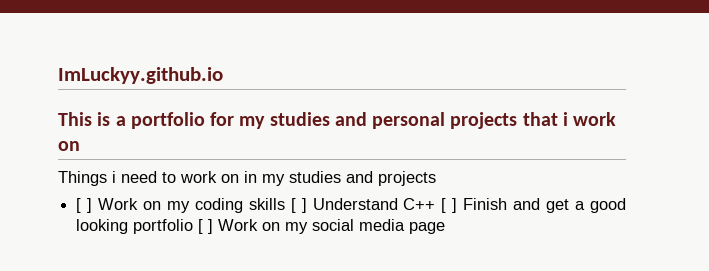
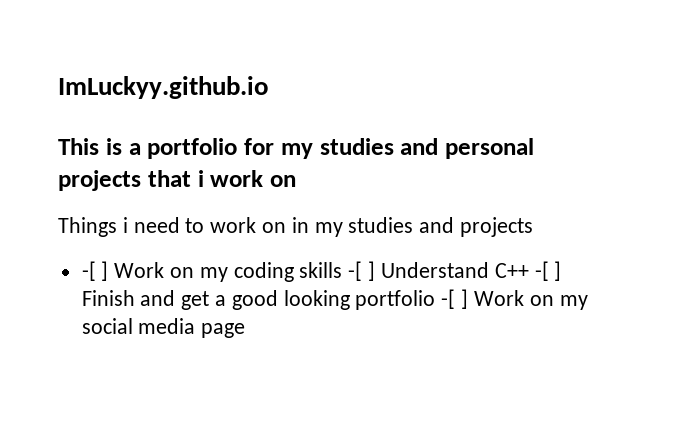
[76,198,82,213] [ -> [81,261,96,281] -[
[290,198,296,213] [ -> [348,261,363,281] -[
[441,198,447,213] [ -> [534,261,549,281] -[
[198,219,204,234] [ -> [441,289,456,309] -[

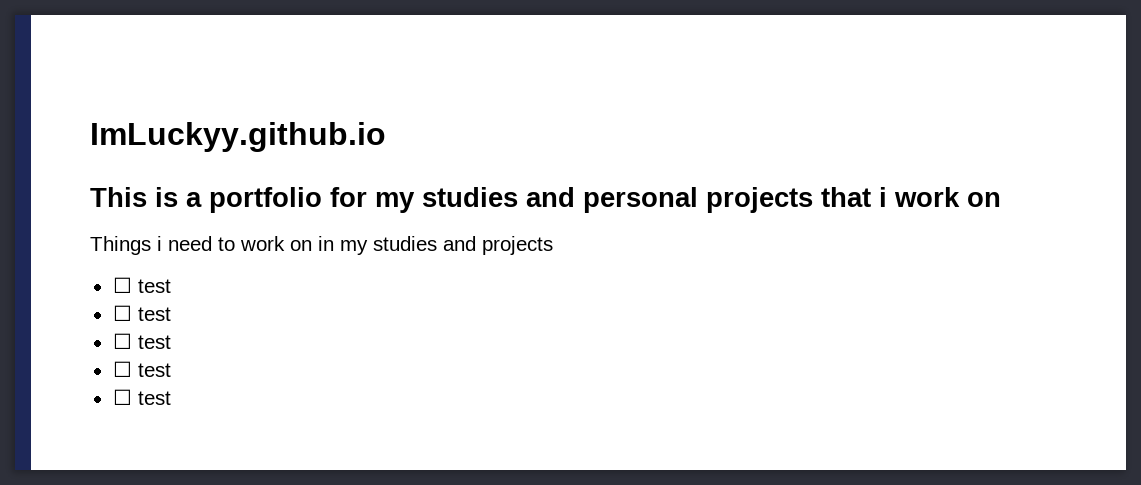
[81,261,562,282] [81,289,588,310] [81,318,246,338] -[ ] Work on my coding skills -[ ] Understand C++ -[ ] Finish and get a good looking portfolio -[ ] Work on my social media page -> [112,277,171,293] [112,305,171,321] [112,333,171,349] [112,361,171,377] [112,389,171,405] ☐ test // ☐ test // ☐ test // ☐ test // ☐ test

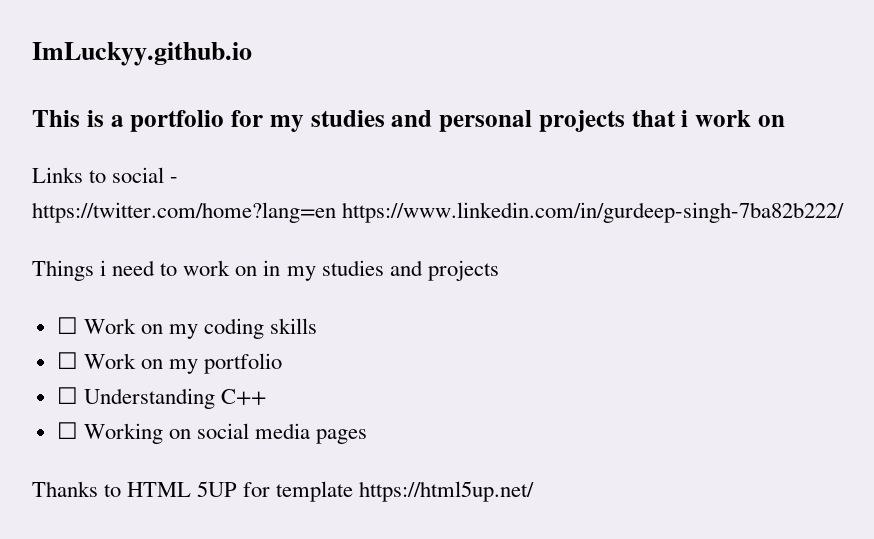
(1001, 199) none -> [32,167,179,183] [32,202,845,223] // Links to social - // https://twitter.com/home?lang=en https://www.linkedin.com/in/gurdeep-singh-7ba82b222/
[137,279,171,293] [112,305,171,321] [112,333,171,349] [112,361,171,377] [112,389,171,405] test // ☐ test // ☐ test // ☐ test // ☐ test -> [83,318,318,339] [56,352,283,374] [56,387,266,409] [56,422,368,444] [32,481,535,502] Work on my coding skills // ☐ Work on my portfolio // ☐ Understanding C++ // ☐ Working on social media pages // Thanks to HTML 5UP for template https://html5up.net/

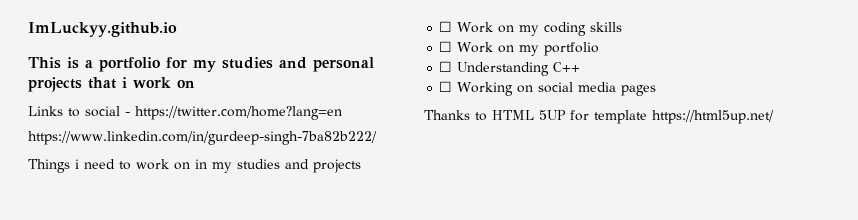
[32,202,336,223] // https://twitter.com/home?lang=en -> [135,106,342,120] https://twitter.com/home?lang=en //

